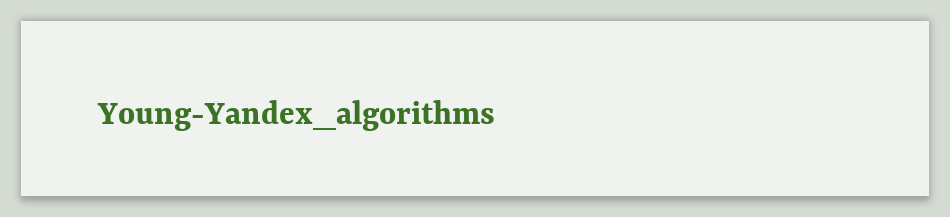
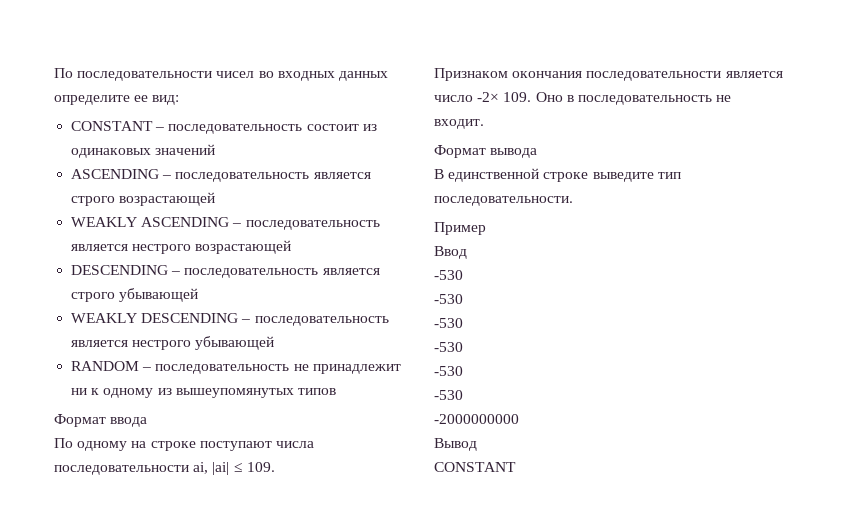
[97,100,495,131] Young-Yandex_algorithms -> [54,68,388,81] [54,95,180,105] [71,121,377,134] [71,144,216,158] [71,169,371,182] [71,192,216,206] [71,217,380,230] [71,240,292,254] [71,265,380,278] [71,288,199,302] [71,313,389,326] [71,336,275,350] [71,361,401,374] [71,388,336,398] [54,414,148,427] [54,438,314,451] [54,462,275,475] [434,68,783,81] [434,92,732,105] [434,119,484,129] [434,145,538,158] [434,168,681,182] [434,196,573,206] [434,222,486,235] [434,246,467,259] [434,270,463,280] [434,294,463,304] [434,318,463,328] [434,342,463,352] [434,366,463,376] [434,390,463,400] [434,414,519,424] [434,438,477,451] [434,462,516,472] По последовательности чисел во входных данных определите ее вид: // CONSTANT – последовательность состоит из одинаковых значений // ASCENDING – последовательность является строго возрастающей // WEAKLY ASCENDING – последовательность является нестрого возрастающей // DESCENDING – последовательность является строго убывающей // WEAKLY DESCENDING – последовательность является нестрого убывающей // RANDOM – последовательность не принадлежит ни к одному из вышеупомянутых типов // Формат ввода // По одному на строке поступают числа последовательности ai, |ai| ≤ 109. // Признаком окончания последовательности является число -2× 109. Оно в последовательность не входит. // Формат вывода // В единственной строке выведите тип последовательности. // Пример // Ввод // -530 // -530 // -530 // -530 // -530 // -530 // -2000000000 // Вывод // CONSTANT

